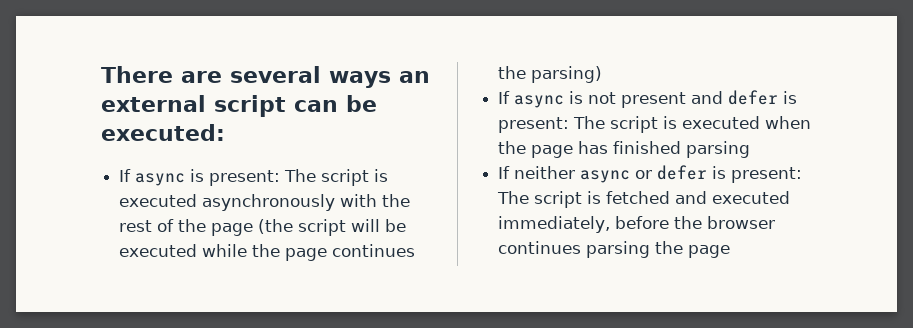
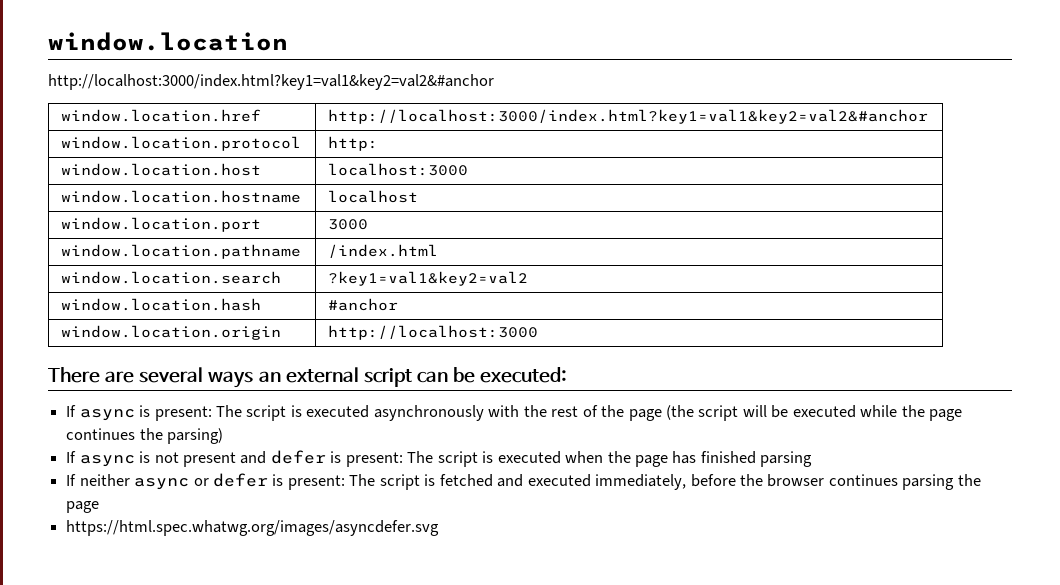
(101, 74) none -> [48,32,288,51] [48,74,494,90] [61,109,262,122] [328,109,929,124] [61,136,302,151] [328,136,379,151] [61,163,262,176] [328,163,469,176] [61,190,302,203] [328,190,419,203] [61,217,262,232] [328,219,369,230] [61,244,302,259] [328,244,439,258] [61,271,282,284] [328,271,529,286] [61,298,262,311] [328,298,399,311] [61,325,282,340] [328,325,539,340] window.location // http://localhost:3000/index.html?key1=val1&key2=val2&#anchor // window.location.href | http://localhost:3000/index.html?key1=val1&key2=val2&#anchor // window.location.protocol | http: // window.location.host | localhost:3000 // window.location.hostname | localhost // window.location.port | 3000 // window.location.pathname | /index.html // window.location.search | ?key1=val1&key2=val2 // window.location.hash | #anchor // window.location.origin | http://localhost:3000 //
(731, 251) none -> [66,520,440,536] // https://html.spec.whatwg.org/images/asyncdefer.svg

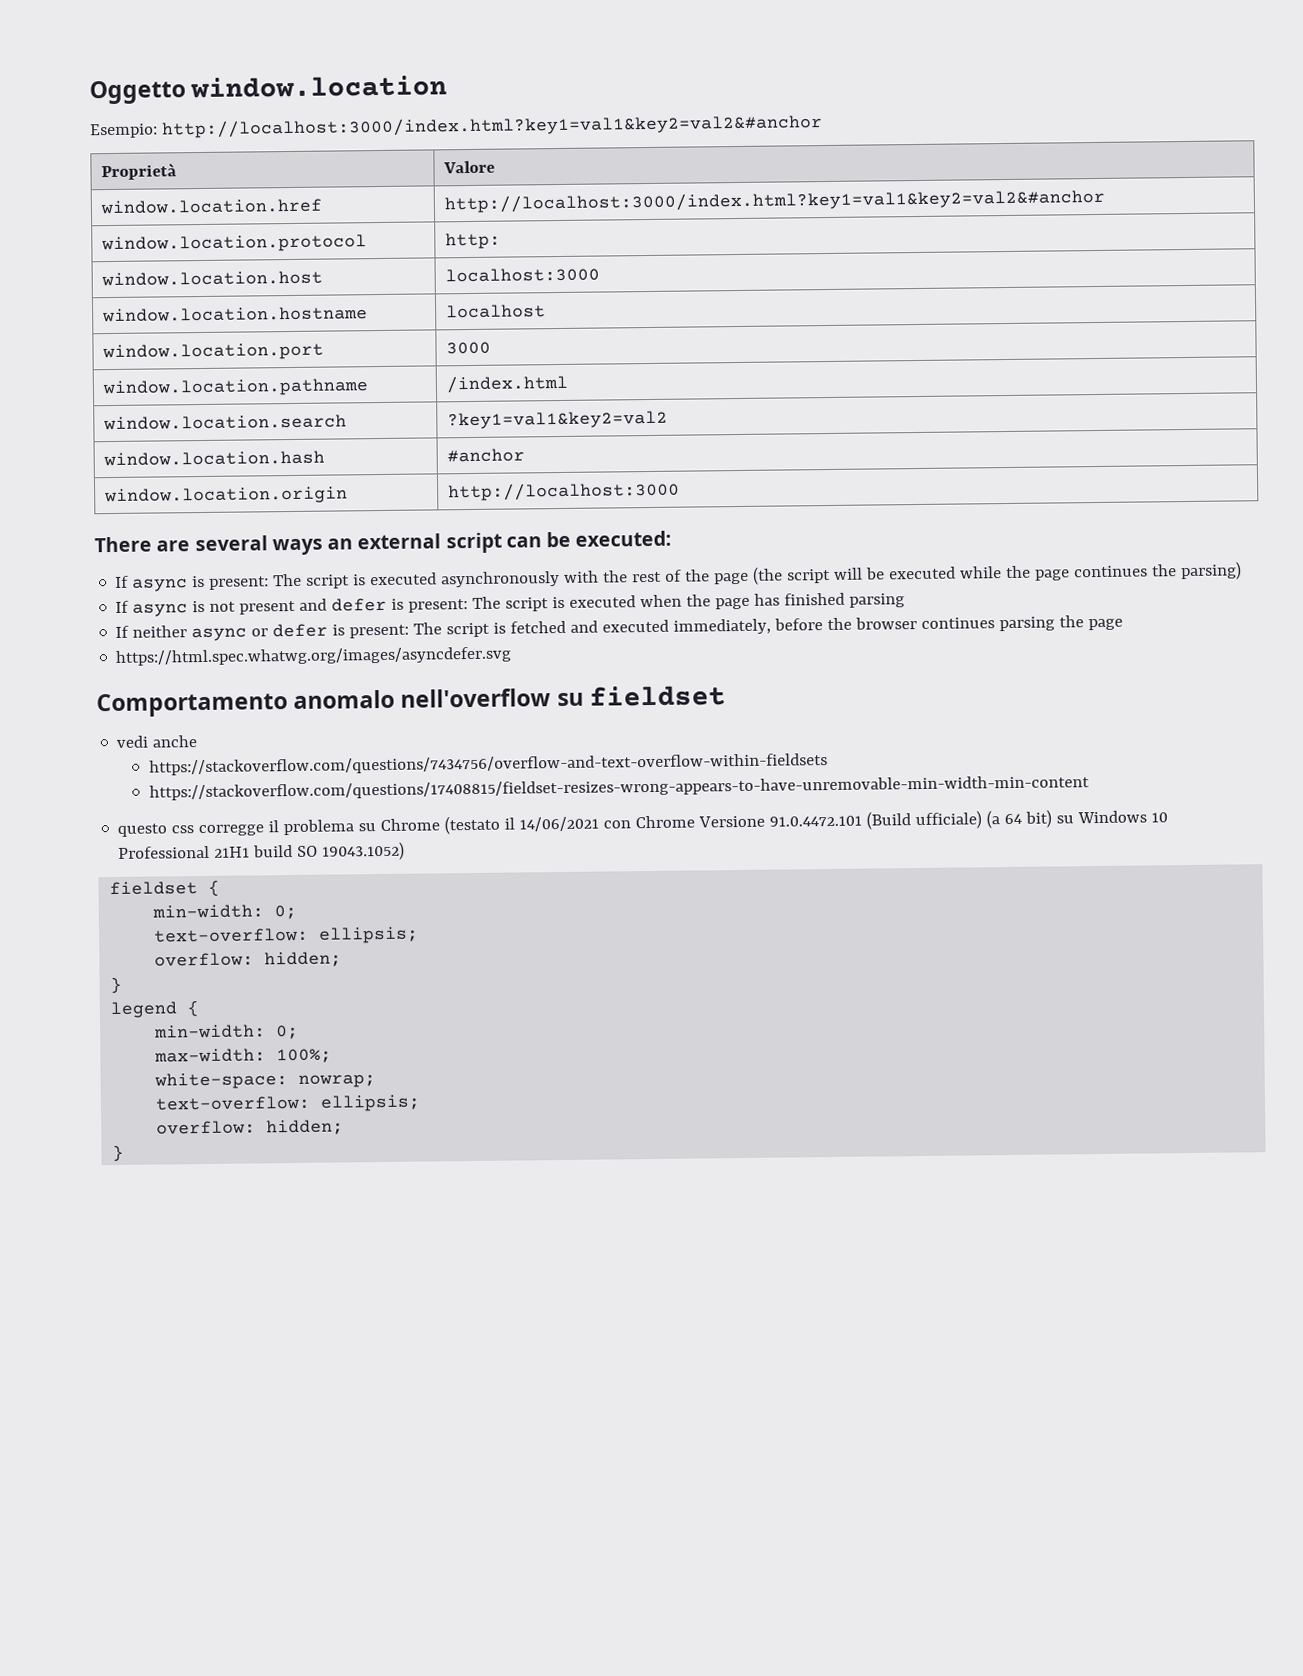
(48, 41) none -> [89,80,186,105] Oggetto
[48,74,494,90] http://localhost:3000/index.html?key1=val1&key2=val2&#anchor -> [89,114,823,139] [100,163,177,181] [442,160,495,174] Esempio: http://localhost:3000/index.html?key1=val1&key2=val2&#anchor // Proprietà | Valore
(440, 528) none -> [96,685,726,718] [116,735,198,748] [148,753,828,776] [148,775,1090,801] [117,809,1169,837] [118,841,406,861] [109,879,221,896] [152,904,298,920] [153,926,420,944] [154,951,343,968] [110,976,123,994] [110,1000,200,1019] [154,1024,300,1040] [154,1048,333,1064] [154,1072,377,1090] [155,1094,422,1112] [156,1119,345,1136] [112,1144,125,1162] // Comportamento anomalo nell'overflow su fieldset // vedi anche // https://stackoverflow.com/questions/7434756/overflow-and-text-overflow-within-fieldsets // https://stackoverflow.com/questions/17408815/fieldset-resizes-wrong-appears-to-have-unremovable-min-width-min-content // questo css corregge il problema su Chrome (testato il 14/06/2021 con Chrome Versione 91.0.4472.101 (Build ufficiale) (a 64 bit) su Windows 10 Professional 21H1 build SO 19043.1052) // fieldset { // min-width: 0; // text-overflow: ellipsis; // overflow: hidden; // } // legend { // min-width: 0; // max-width: 100%; // white-space: nowrap; // text-overflow: ellipsis; // overflow: hidden; // }

